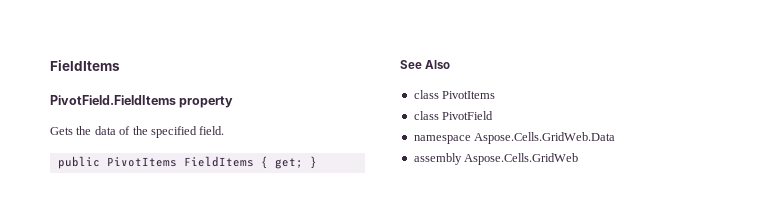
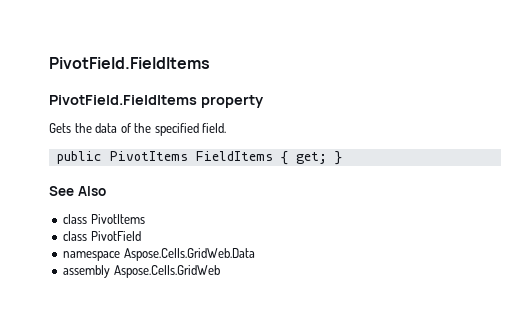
[50,60,120,71] FieldItems -> [49,57,210,69] PivotField.FieldItems

